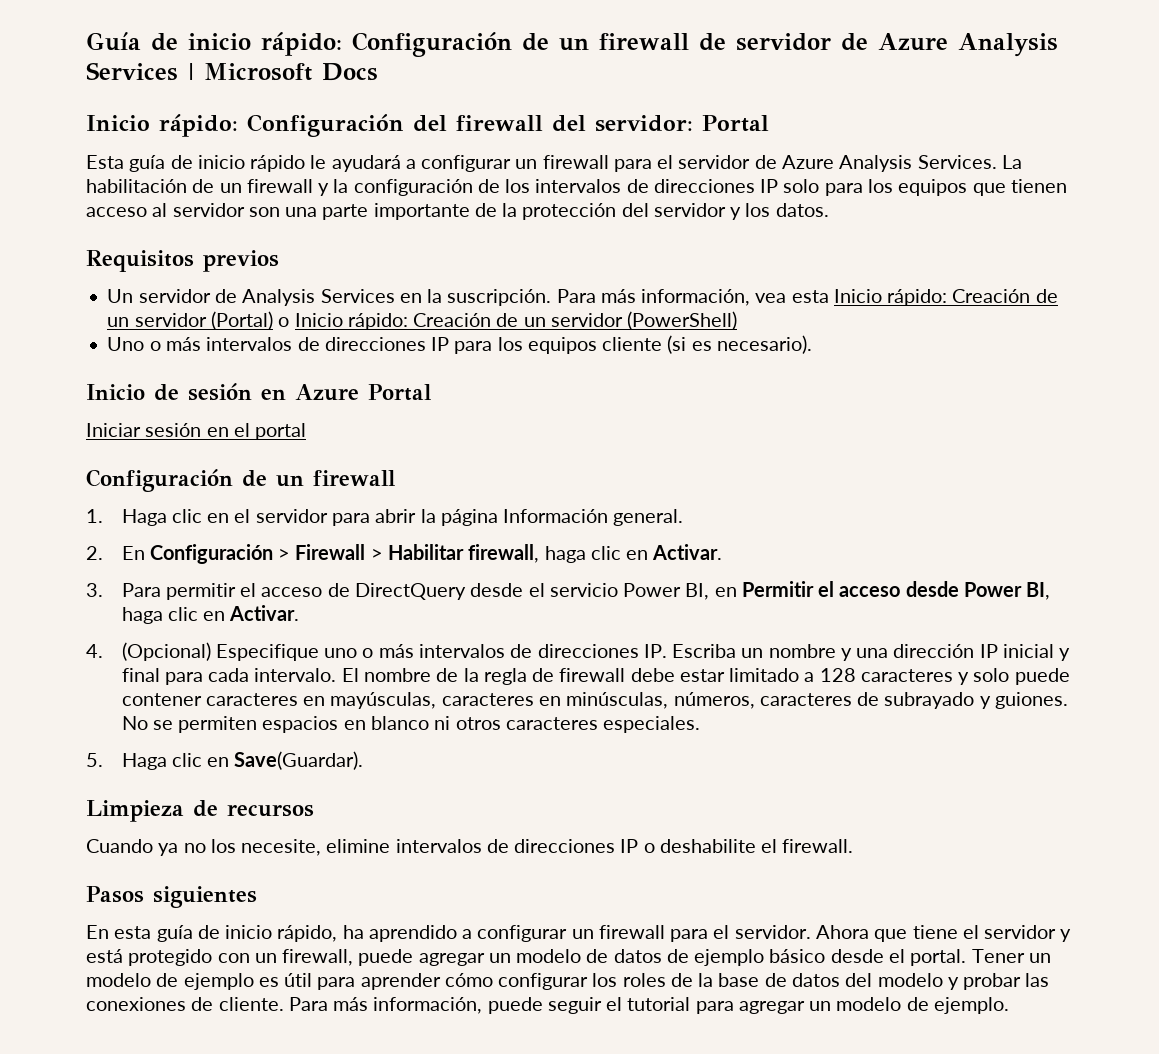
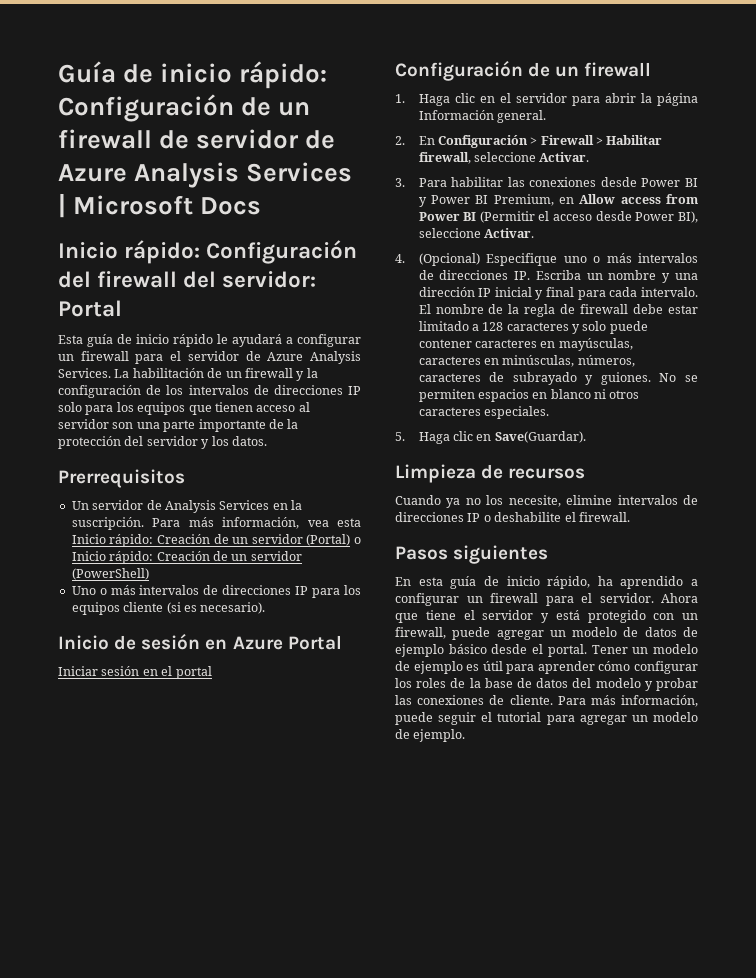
[86,250,279,272] Requisitos previos -> [58,469,185,488] Prerrequisitos
[544,546,649,563] haga clic en -> [473,152,536,162] seleccione
[165,581,1051,600] [121,607,226,624] permitir el acceso de DirectQuery desde el servicio Power BI, en Permitir el acceso desde Power BI, haga clic en -> [451,177,698,187] [418,194,698,207] [418,211,698,223] [418,228,481,238] habilitar las conexiones desde Power BI y Power BI Premium, en Allow access from Power BI (Permitir el acceso desde Power BI), seleccione

